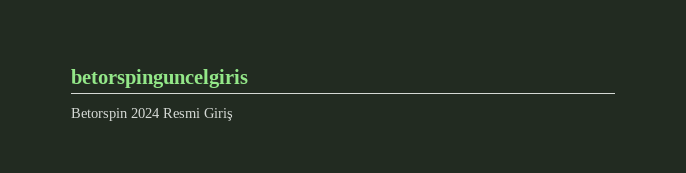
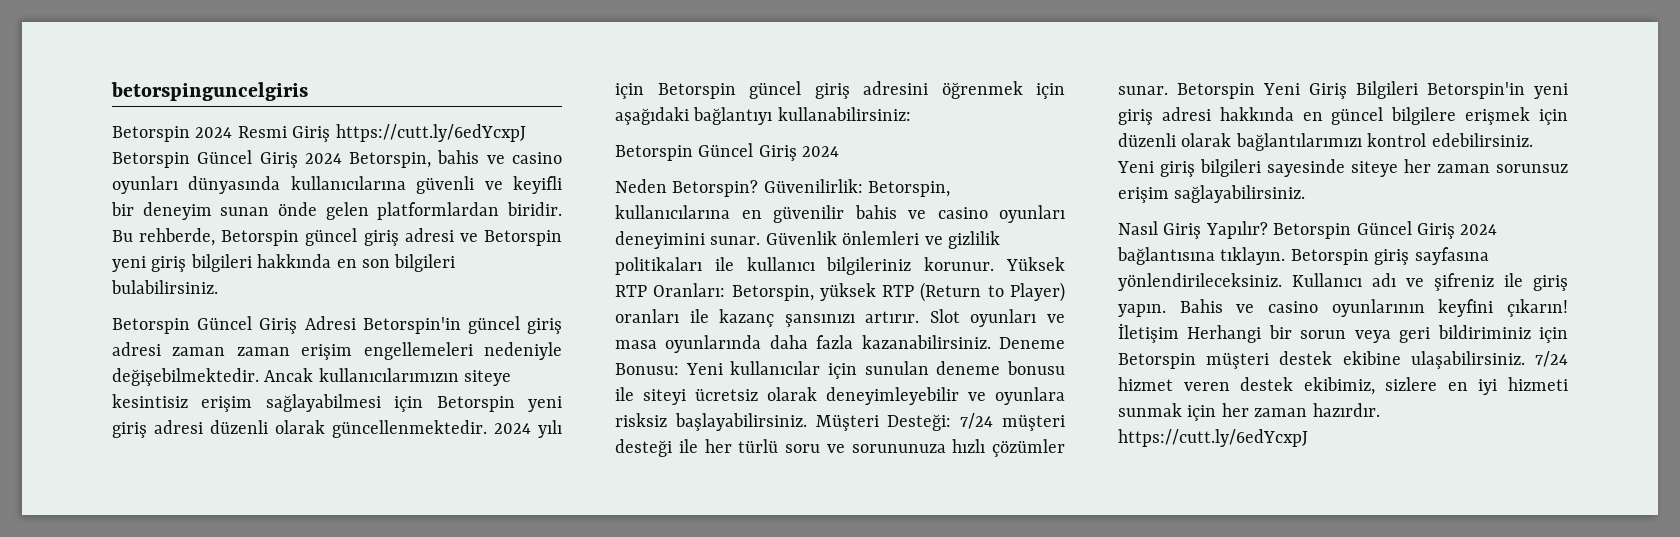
(233, 114) none -> [335,124,526,142] [112,150,562,168] [112,176,562,194] [111,202,562,220] [112,228,562,246] [112,254,456,272] [111,280,218,294] [112,316,562,334] [112,342,562,360] [112,368,512,386] [112,394,562,412] [112,420,562,438] [615,81,1065,99] [615,107,911,125] [615,143,840,161] [615,179,951,197] [615,205,1065,223] [615,231,1000,249] [615,257,1065,275] [615,282,1065,302] [615,309,1065,327] [615,335,1065,353] [615,361,1065,379] [615,387,1065,405] [615,413,1065,431] [615,439,1065,457] [1118,81,1568,99] [1118,107,1568,125] [1118,133,1533,151] [1117,159,1568,177] [1118,185,1306,203] [1118,221,1498,239] [1117,247,1489,265] [1118,273,1568,291] [1118,299,1568,317] [1118,323,1568,343] [1118,351,1568,369] [1118,377,1568,395] [1118,403,1380,421] [1118,429,1308,447] https://cutt.ly/6edYcxpJ Betorspin Güncel Giriş 2024 Betorspin, bahis ve casino oyunları dünyasında kullanıcılarına güvenli ve keyifli bir deneyim sunan önde gelen platformlardan biridir. Bu rehberde, Betorspin güncel giriş adresi ve Betorspin yeni giriş bilgileri hakkında en son bilgileri bulabilirsiniz. // Betorspin Güncel Giriş Adresi Betorspin'in güncel giriş adresi zaman zaman erişim engellemeleri nedeniyle değişebilmektedir. Ancak kullanıcılarımızın siteye kesintisiz erişim sağlayabilmesi için Betorspin yeni giriş adresi düzenli olarak güncellenmektedir. 2024 yılı için Betorspin güncel giriş adresini öğrenmek için aşağıdaki bağlantıyı kullanabilirsiniz: // Betorspin Güncel Giriş 2024 // Neden Betorspin? Güvenilirlik: Betorspin, kullanıcılarına en güvenilir bahis ve casino oyunları deneyimini sunar. Güvenlik önlemleri ve gizlilik politikaları ile kullanıcı bilgileriniz korunur. Yüksek RTP Oranları: Betorspin, yüksek RTP (Return to Player) oranları ile kazanç şansınızı artırır. Slot oyunları ve masa oyunlarında daha fazla kazanabilirsiniz. Deneme Bonusu: Yeni kullanıcılar için sunulan deneme bonusu ile siteyi ücretsiz olarak deneyimleyebilir ve oyunlara risksiz başlayabilirsiniz. Müşteri Desteği: 7/24 müşteri desteği ile her türlü soru ve sorununuza hızlı çözümler sunar. Betorspin Yeni Giriş Bilgileri Betorspin'in yeni giriş adresi hakkında en güncel bilgilere erişmek için düzenli olarak bağlantılarımızı kontrol edebilirsiniz. Yeni giriş bilgileri sayesinde siteye her zaman sorunsuz erişim sağlayabilirsiniz. // Nasıl Giriş Yapılır? Betorspin Güncel Giriş 2024 bağlantısına tıklayın. Betorspin giriş sayfasına yönlendirileceksiniz. Kullanıcı adı ve şifreniz ile giriş yapın. Bahis ve casino oyunlarının keyfini çıkarın! İletişim Herhangi bir sorun veya geri bildiriminiz için Betorspin müşteri destek ekibine ulaşabilirsiniz. 7/24 hizmet veren destek ekibimiz, sizlere en iyi hizmeti sunmak için her zaman hazırdır. https://cutt.ly/6edYcxpJ

